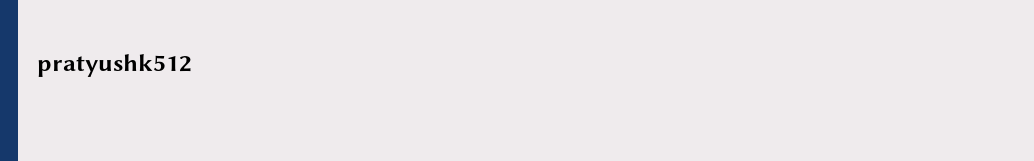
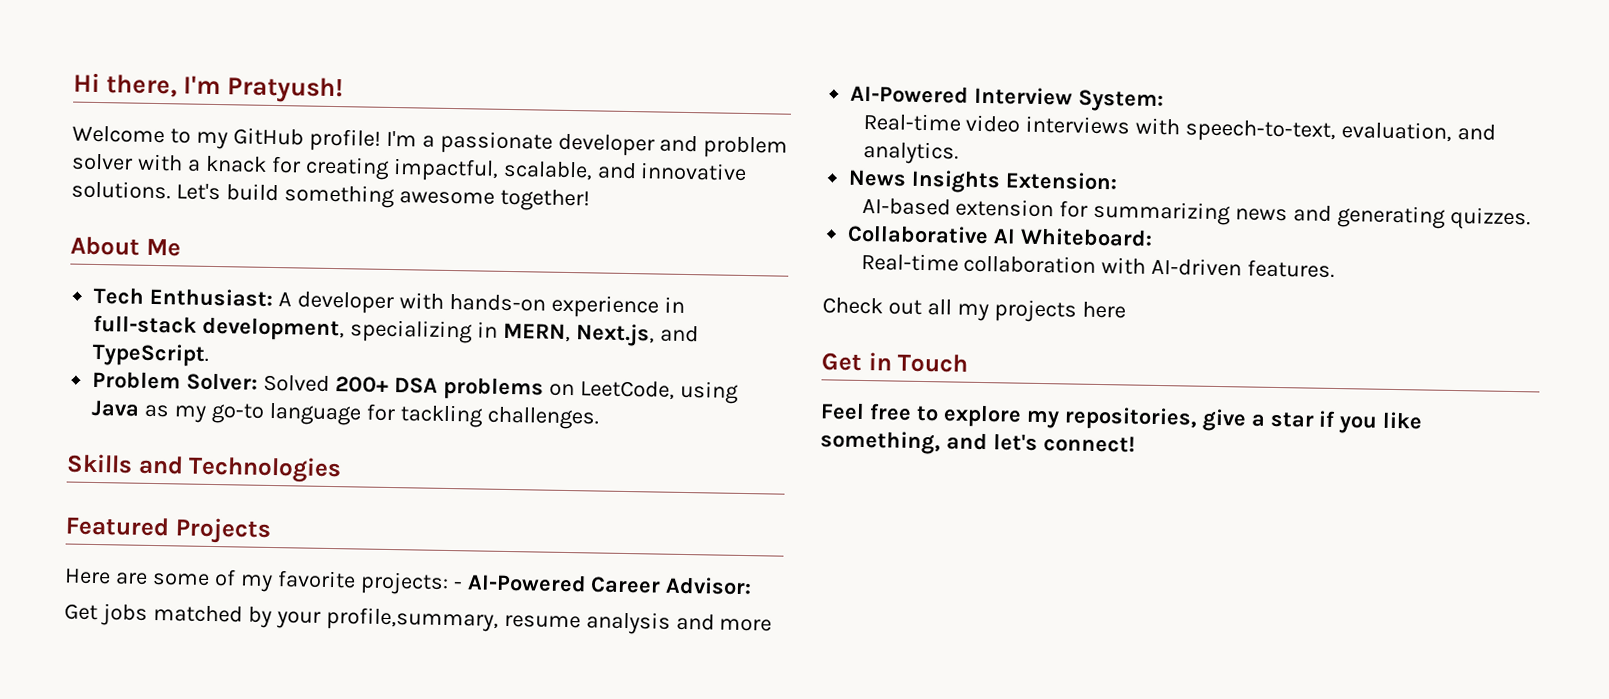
[37,54,192,77] pratyushk512 -> [73,72,343,104] [72,125,789,159] [71,153,748,182] [71,180,590,212] [70,236,181,257] [93,286,685,319] [93,314,699,347] [92,342,210,367] [92,370,739,404] [91,399,599,430] [66,453,343,484] [65,516,272,544] [64,568,753,596] [64,603,773,635] [850,84,1165,113] [862,112,1497,143] [862,140,959,165] [848,169,1119,194] [861,197,1532,231] [847,224,1154,247] [860,252,1336,278] [822,297,1126,323] [821,352,969,373] [820,402,1424,434] [820,430,1135,455] Hi there, I'm Pratyush! // Welcome to my GitHub profile! I'm a passionate developer and problem solver with a knack for creating impactful, scalable, and innovative solutions. Let's build something awesome together! // About Me // Tech Enthusiast: A developer with hands-on experience in full-stack development, specializing in MERN, Next.js, and TypeScript. // Problem Solver: Solved 200+ DSA problems on LeetCode, using Java as my go-to language for tackling challenges. // Skills and Technologies // Featured Projects // Here are some of my favorite projects: - AI-Powered Career Advisor: // Get jobs matched by your profile,summary, resume analysis and more // AI-Powered Interview System: // Real-time video interviews with speech-to-text, evaluation, and analytics. // News Insights Extension: // AI-based extension for summarizing news and generating quizzes. // Collaborative AI Whiteboard: // Real-time collaboration with AI-driven features. // Check out all my projects here // Get in Touch // Feel free to explore my repositories, give a star if you like something, and let's connect!

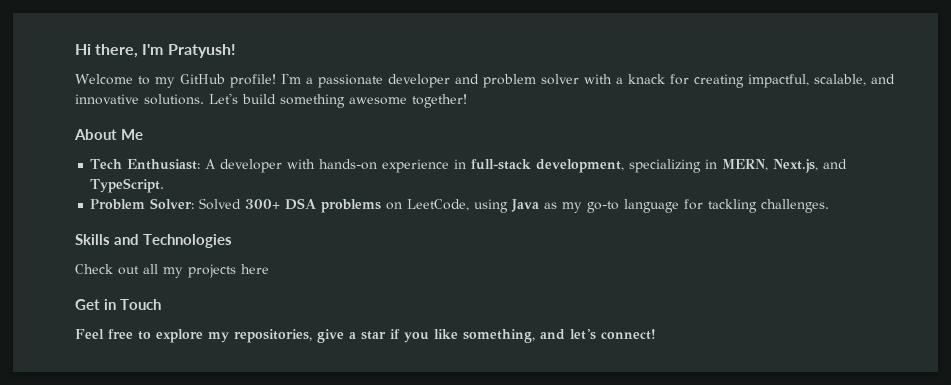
[335,376,390,393] 200+ -> [245,199,281,209] 300+
[65,516,272,544] [64,568,753,596] [64,603,773,635] [850,84,1165,113] [862,112,1497,143] [862,140,959,165] [848,169,1119,194] [861,197,1532,231] [847,224,1154,247] [860,252,1336,278] // Featured Projects // Here are some of my favorite projects: - AI-Powered Career Advisor: // Get jobs matched by your profile,summary, resume analysis and more // AI-Powered Interview System: // Real-time video interviews with speech-to-text, evaluation, and analytics. // News Insights Extension: // AI-based extension for summarizing news and generating quizzes. // Collaborative AI Whiteboard: // Real-time collaboration with AI-driven features. -> (233, 241) none

